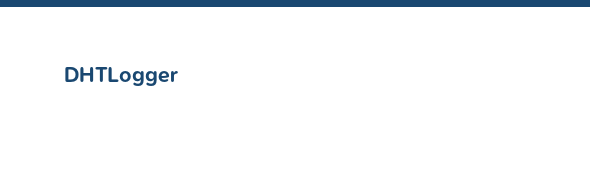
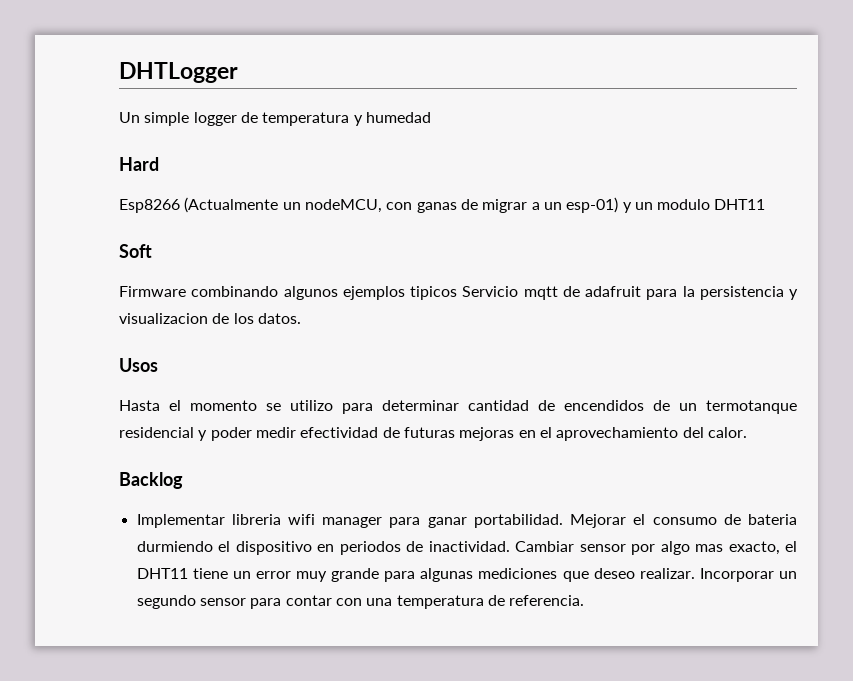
(178, 76) none -> [119,112,431,126] [119,157,159,171] [119,197,766,213] [119,244,152,258] [119,286,798,300] [119,313,301,324] [119,358,158,372] [119,400,797,414] [119,427,747,441] [119,472,183,489] [136,514,798,528] [136,541,797,555] [136,568,798,582] [136,595,585,609] // Un simple logger de temperatura y humedad // Hard // Esp8266 (Actualmente un nodeMCU, con ganas de migrar a un esp-01) y un modulo DHT11 // Soft // Firmware combinando algunos ejemplos tipicos Servicio mqtt de adafruit para la persistencia y visualizacion de los datos. // Usos // Hasta el momento se utilizo para determinar cantidad de encendidos de un termotanque residencial y poder medir efectividad de futuras mejoras en el aprovechamiento del calor. // Backlog // Implementar libreria wifi manager para ganar portabilidad. Mejorar el consumo de bateria durmiendo el dispositivo en periodos de inactividad. Cambiar sensor por algo mas exacto, el DHT11 tiene un error muy grande para algunas mediciones que deseo realizar. Incorporar un segundo sensor para contar con una temperatura de referencia.

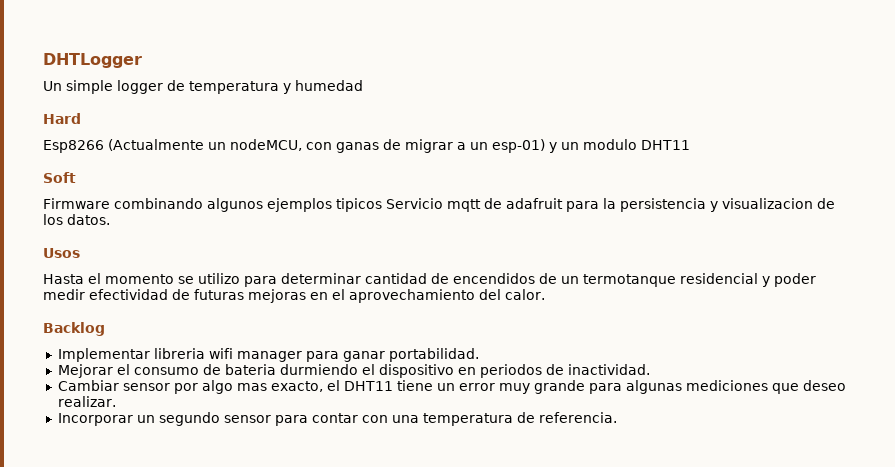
(563, 521) none -> (479, 355) //
(510, 546) none -> (650, 369) //
(695, 573) none -> (116, 401) //

